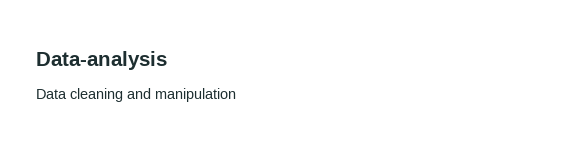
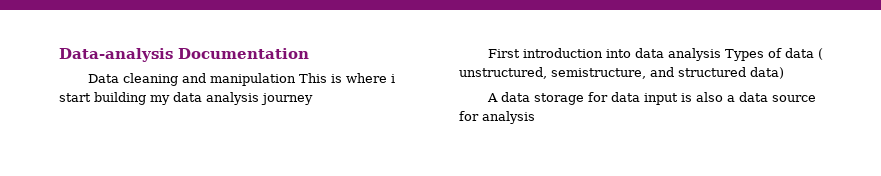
(167, 60) none -> [178,48,309,59] Documentation
(236, 95) none -> [299,73,396,83] [59,92,313,105] [488,48,824,61] [459,67,784,79] [487,92,817,105] [459,111,535,124] This is where i start building my data analysis journey // First introduction into data analysis Types of data ( unstructured, semistructure, and structured data) // A data storage for data input is also a data source for analysis

